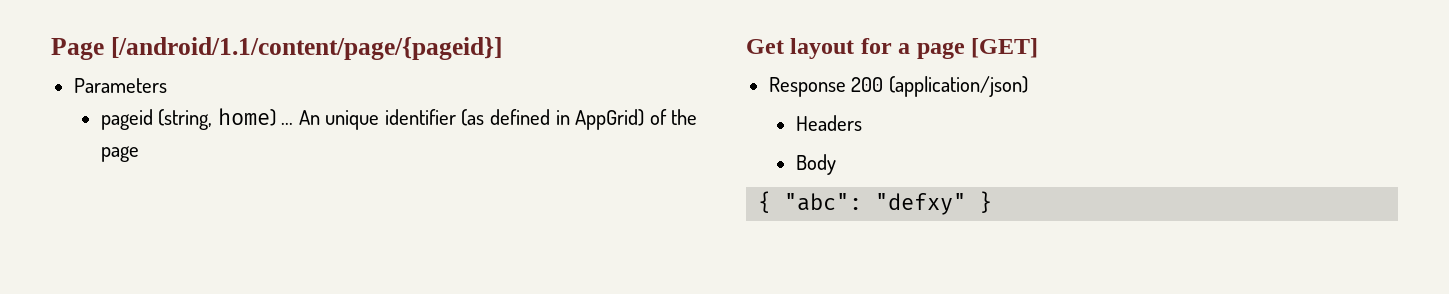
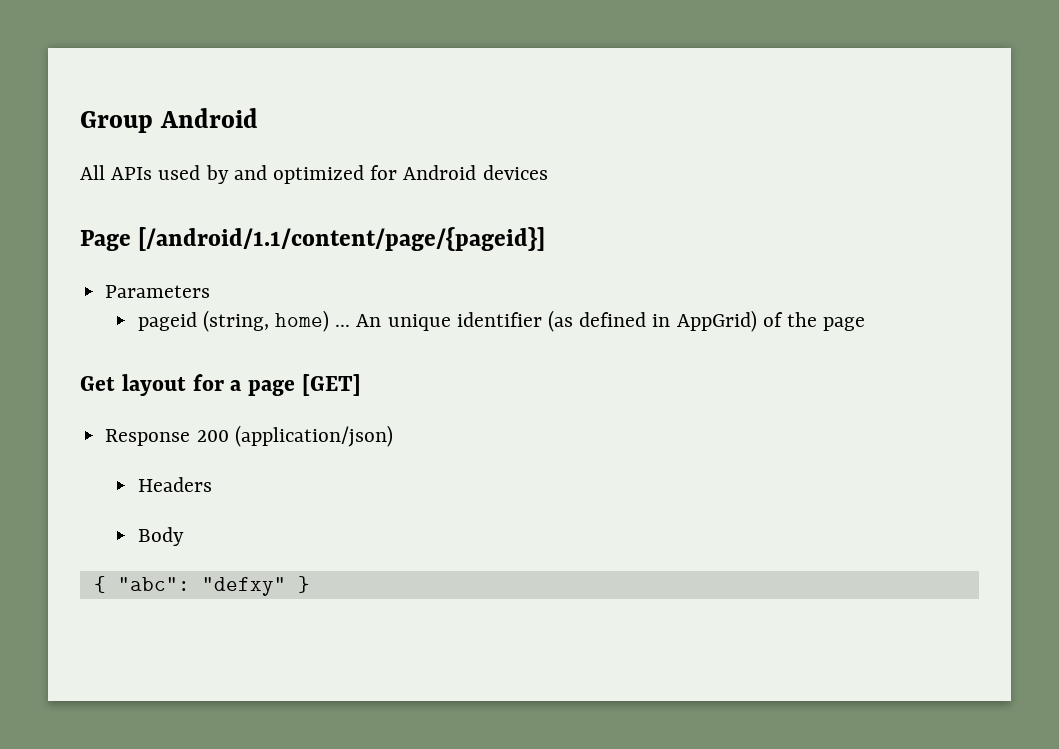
(51, 49) none -> [80,108,258,133] [80,165,548,184] Group Android // All APIs used by and optimized for Android devices //

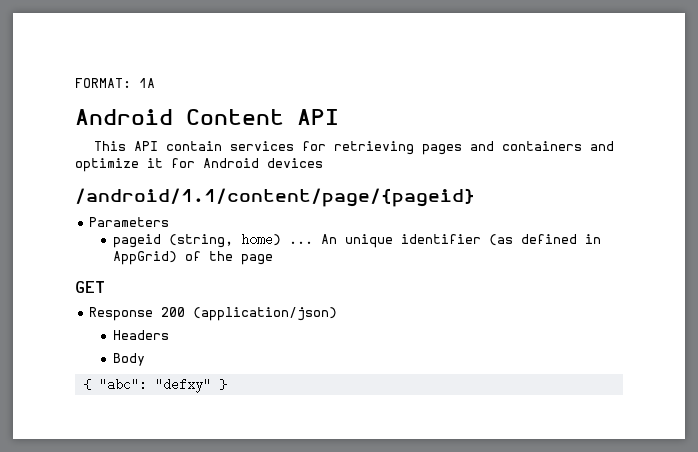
[80,108,258,133] [80,165,365,184] Group Android // All APIs used by and optimized -> [75,78,155,88] [75,109,339,125] [93,141,614,155] [75,158,163,172] FORMAT: 1A // Android Content API // This API contain services for retrieving pages and containers and optimize it
[80,227,546,251] Page [/android/1.1/content/page/{pageid}] -> [75,188,475,207] /android/1.1/content/page/{pageid}
[80,374,361,396] Get layout for a page [GET] -> [75,281,105,293] GET

